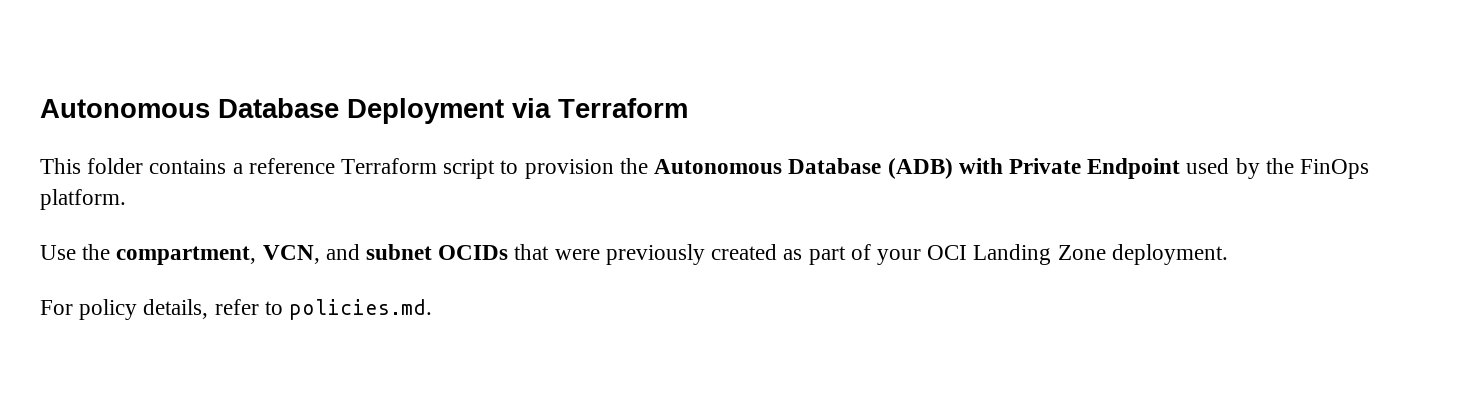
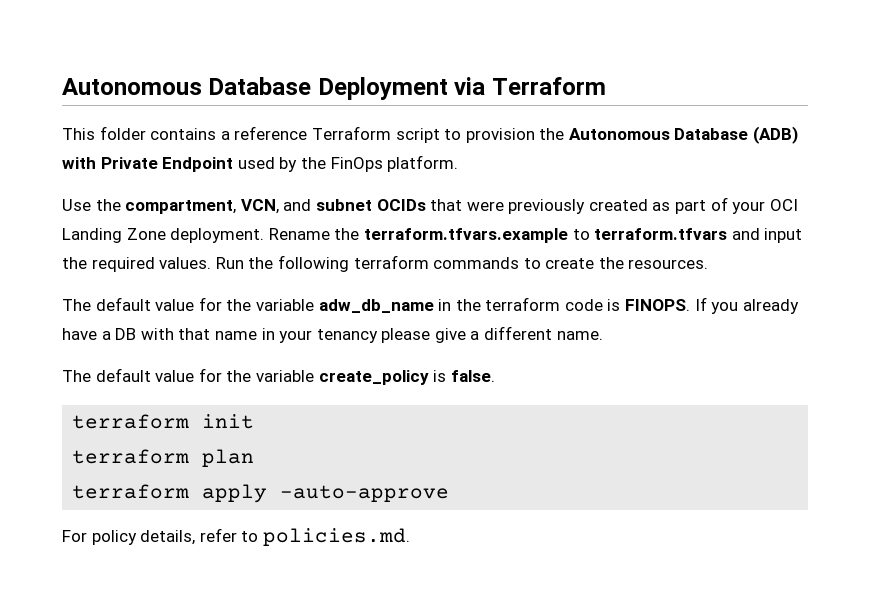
(1228, 254) none -> [268,228,803,243] [62,255,709,272] [62,297,799,314] [62,326,603,343] [62,368,495,385] [72,414,255,429] [72,449,255,467] [72,484,450,503] Rename the terraform.tfvars.example to terraform.tfvars and input the required values. Run the following terraform commands to create the resources. // The default value for the variable adw_db_name in the terraform code is FINOPS. If you already have a DB with that name in your tenancy please give a different name. // The default value for the variable create_policy is false. // terraform init // terraform plan // terraform apply -auto-approve

